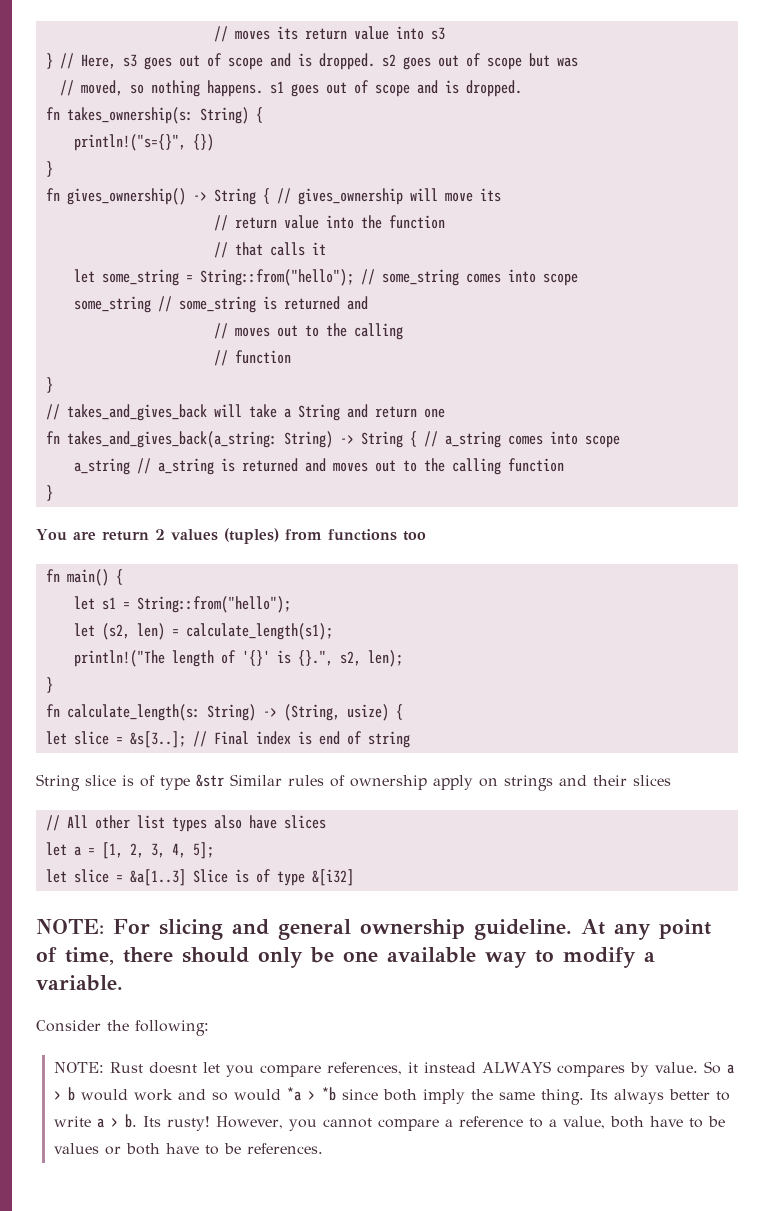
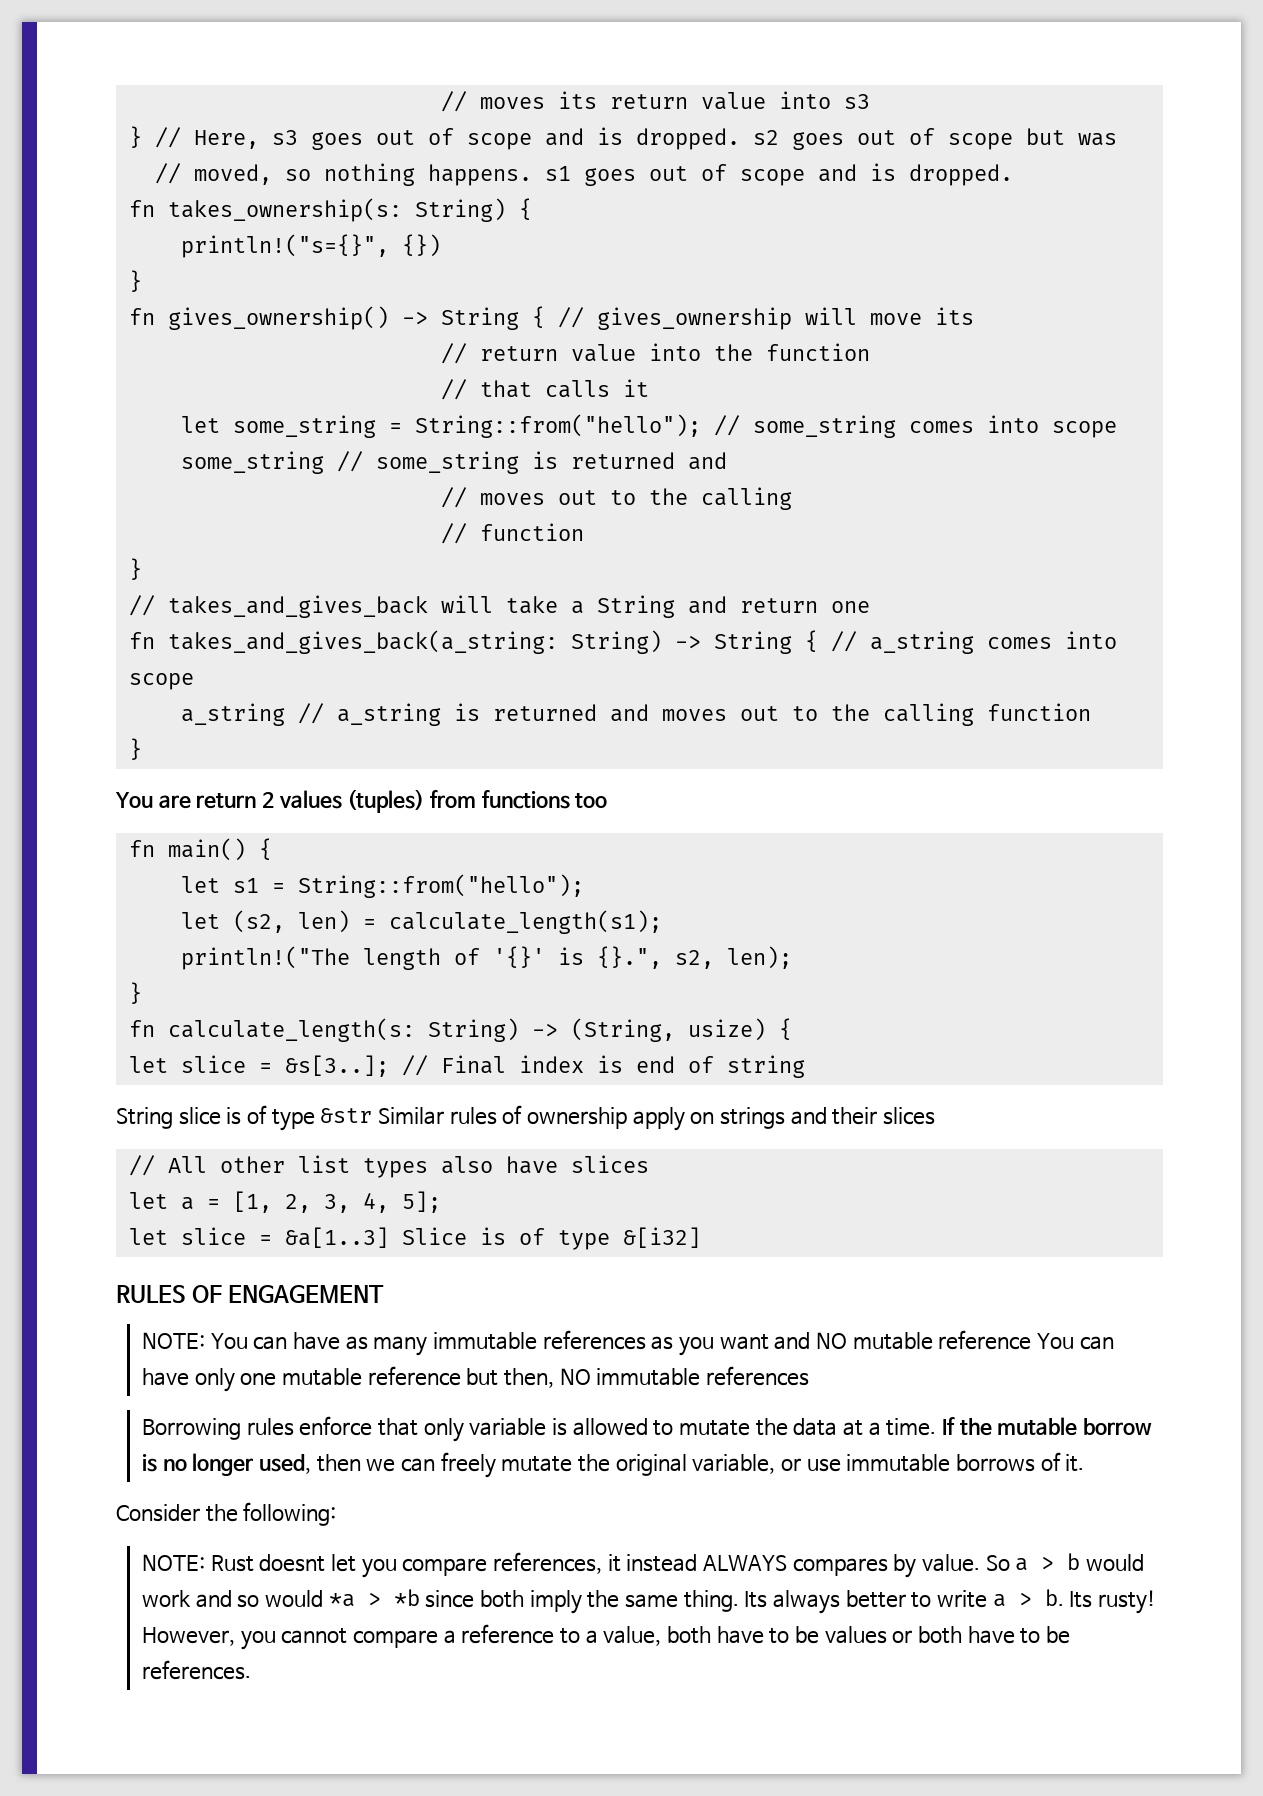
[36,919,711,940] [36,947,655,968] [36,975,123,991] NOTE: For slicing and general ownership guideline. At any point of time, there should only be one available way to modify a variable. -> [116,1285,385,1303] [142,1330,1114,1356] [142,1366,810,1392] [142,1416,1152,1442] [142,1452,1085,1478] RULES OF ENGAGEMENT // NOTE: You can have as many immutable references as you want and NO mutable reference You can have only one mutable reference but then, NO immutable references // Borrowing rules enforce that only variable is allowed to mutate the data at a time. If the mutable borrow is no longer used, then we can freely mutate the original variable, or use immutable borrows of it.

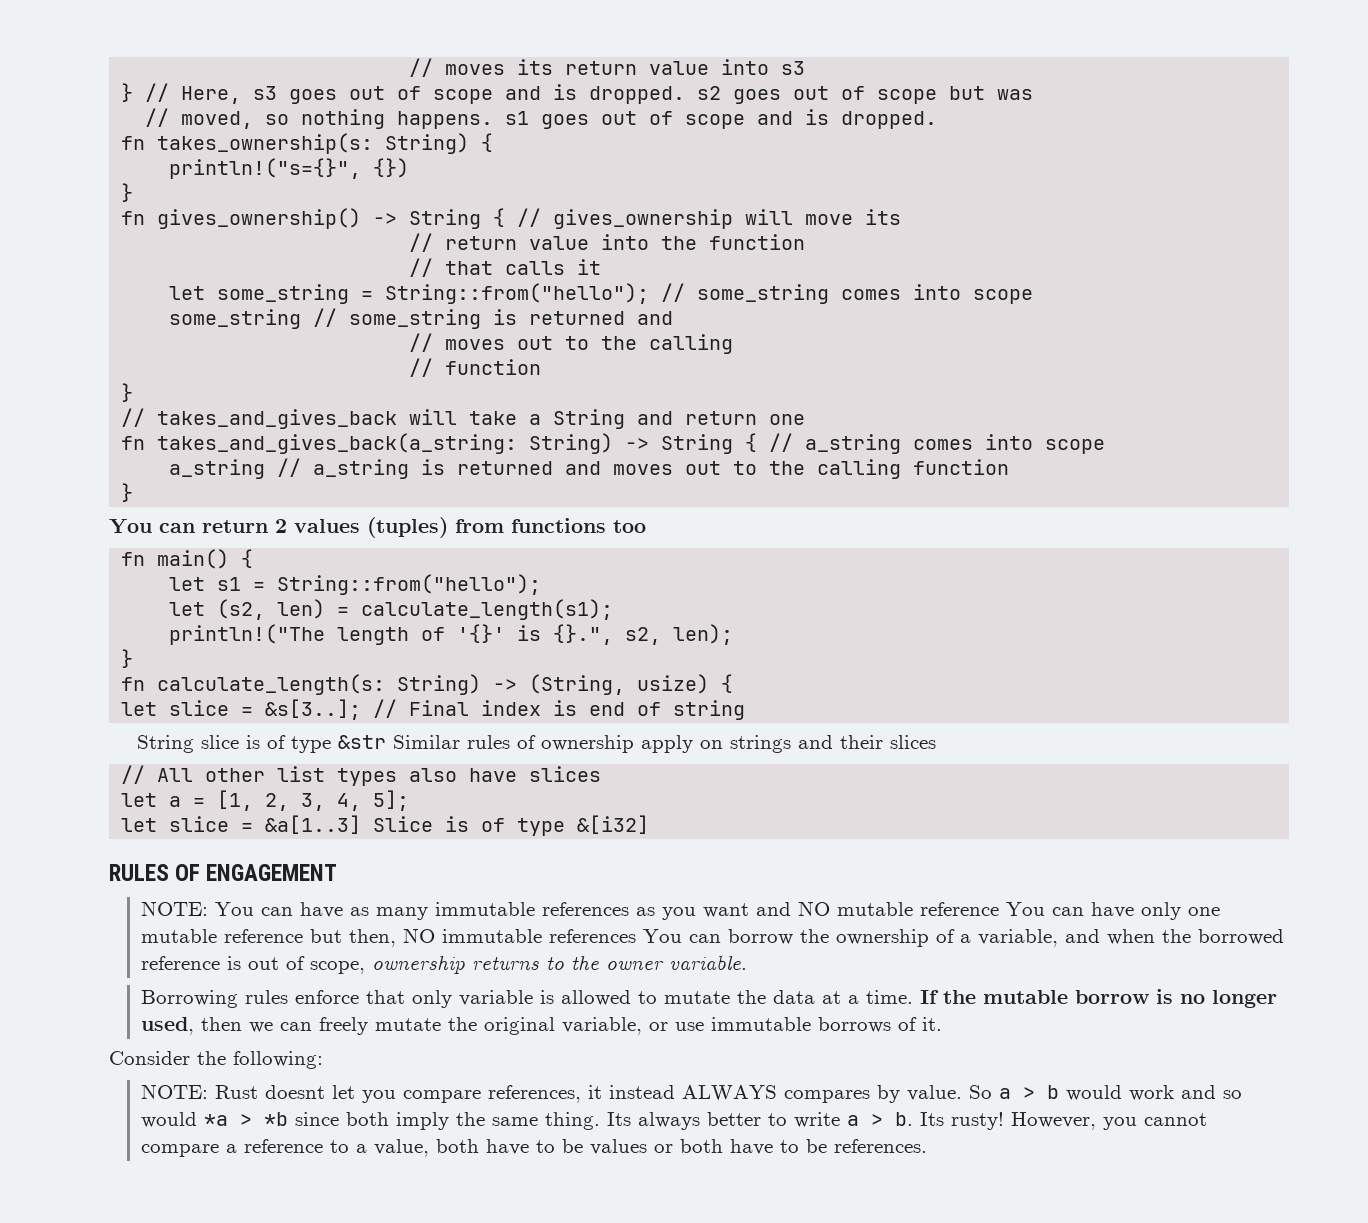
[158,795,191,809] are -> [159,523,195,533] can
(810, 1376) none -> [643,929,1285,947] [141,954,748,974] You can borrow the ownership of a variable, and when the borrowed reference is out of scope, ownership returns to the owner variable.

